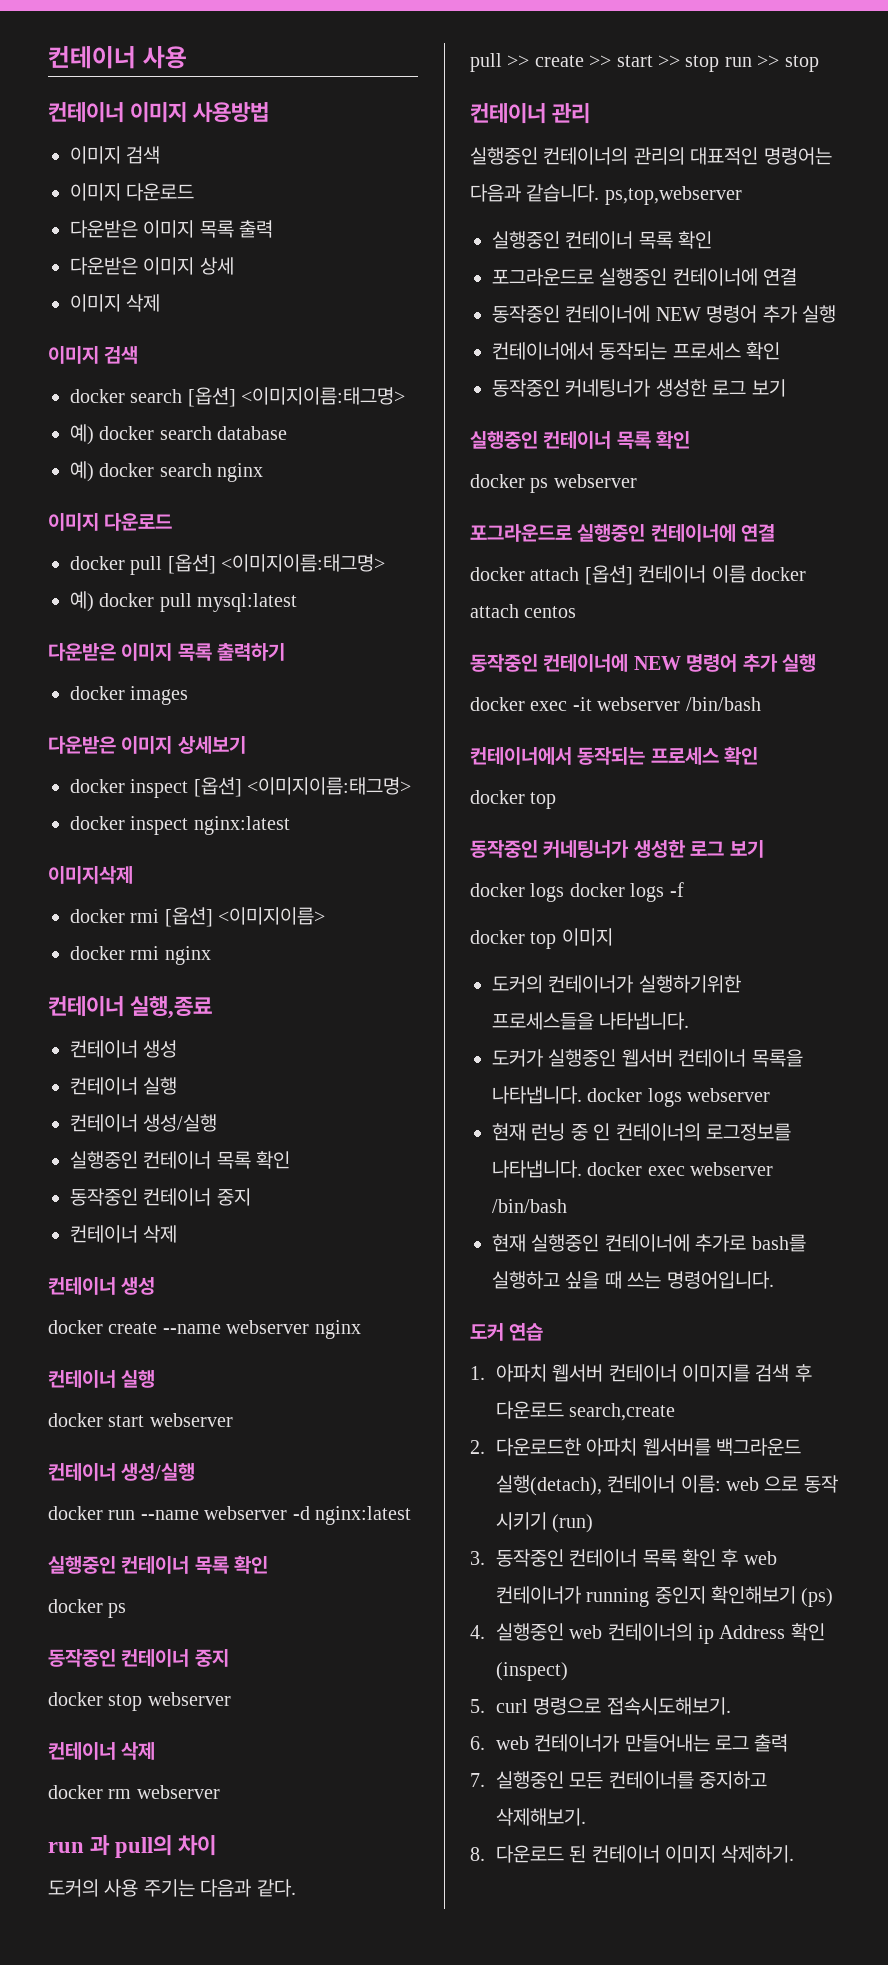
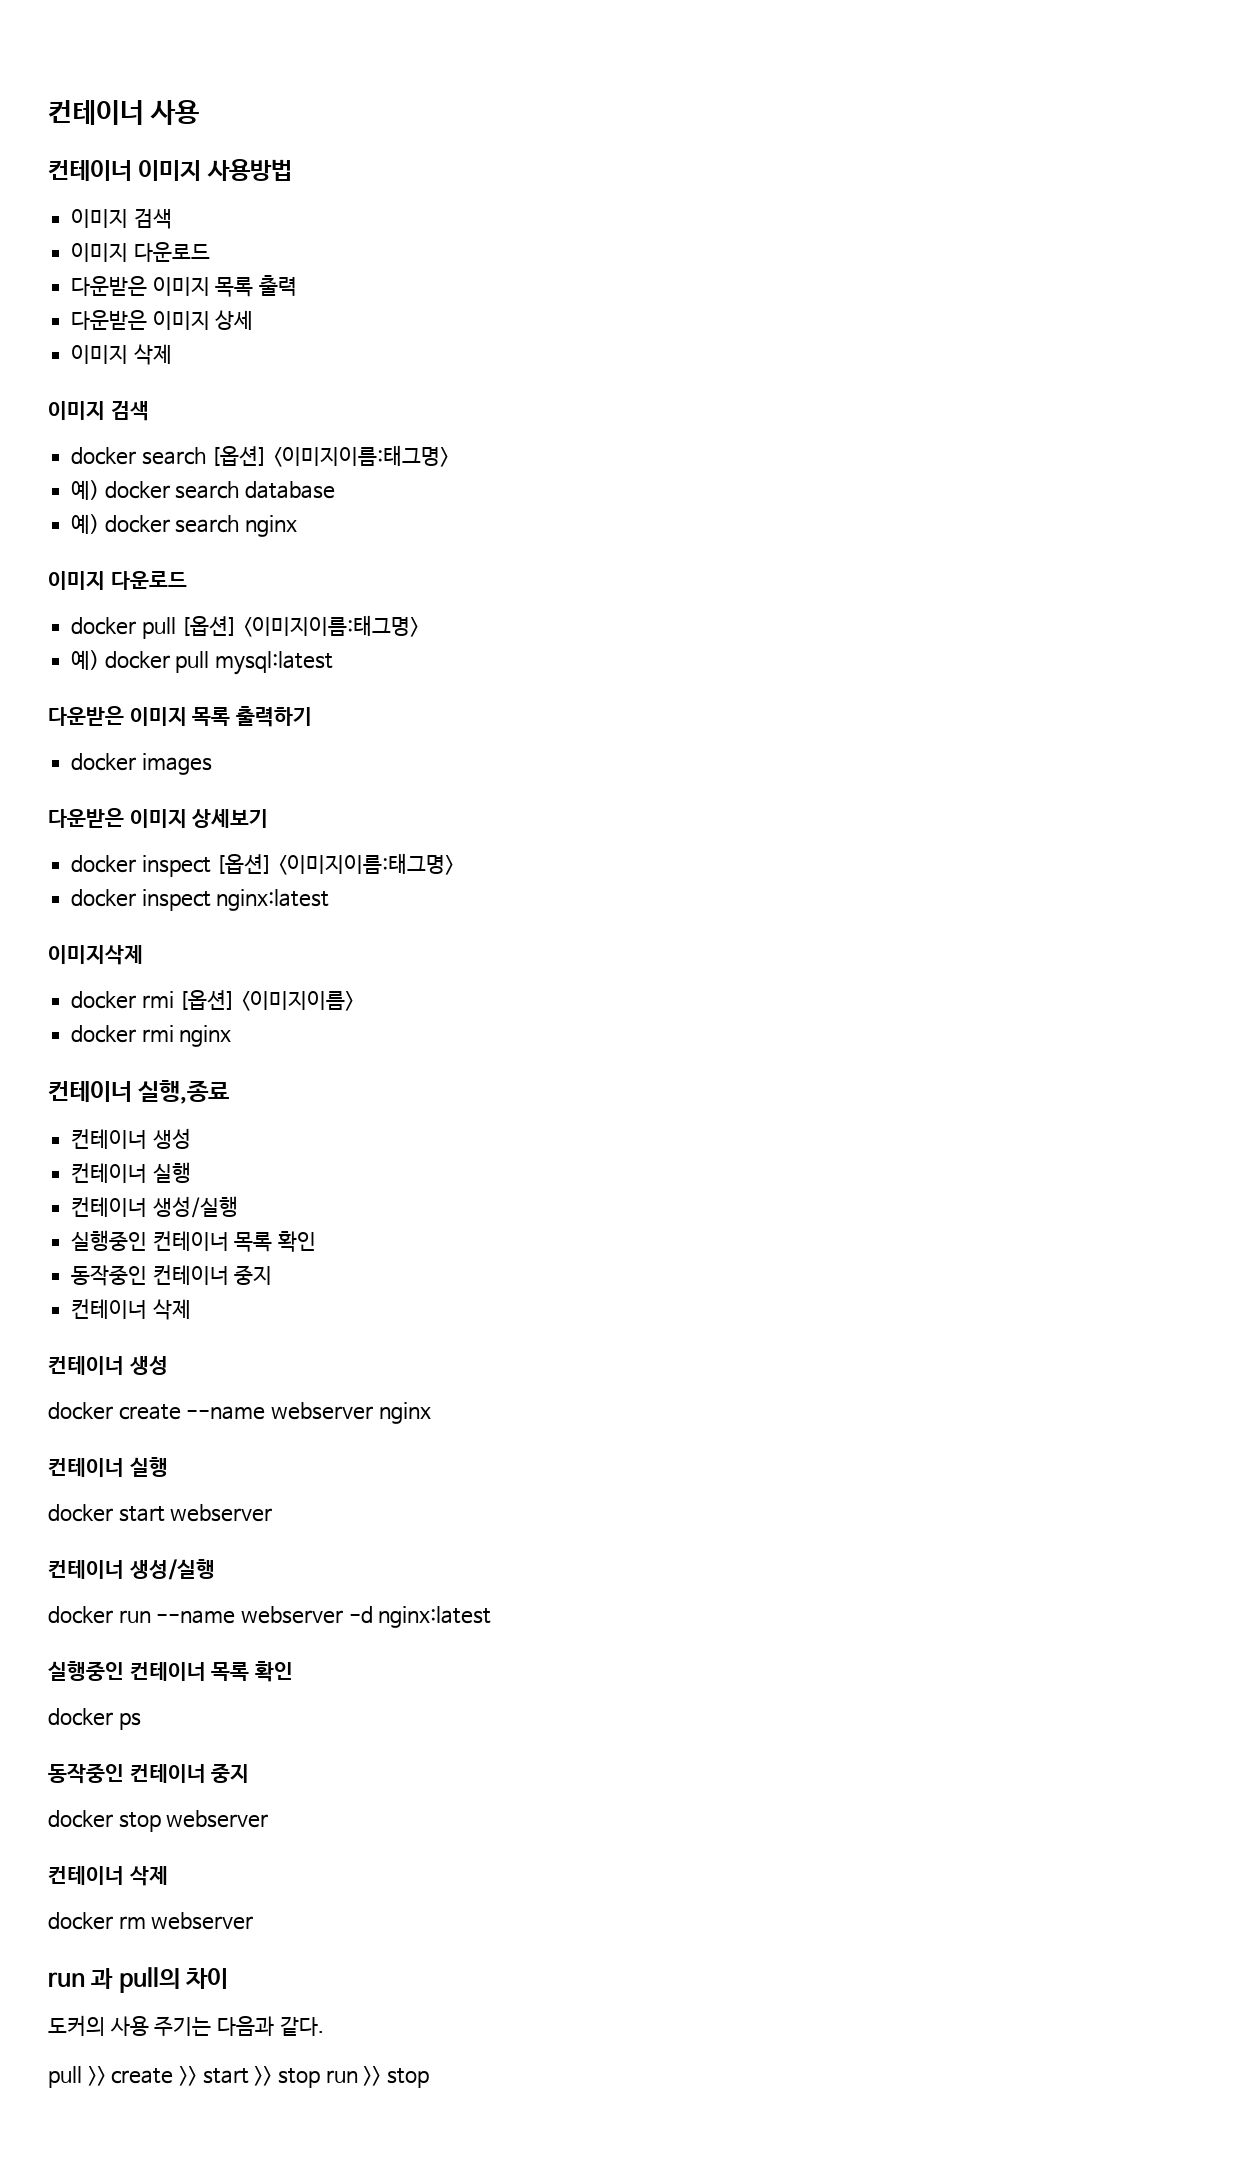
[470,103,591,124] [470,147,832,165] [470,184,742,205] [492,231,713,249] [492,268,798,286] [492,305,836,323] [492,342,781,360] [492,379,786,397] [470,430,691,449] [470,474,637,493] [470,524,776,542] [470,565,806,585] [470,604,577,618] [470,654,816,672] [470,697,761,711] [470,746,759,765] [470,790,557,809] [470,840,764,858] [470,882,684,902] [470,928,613,949] [492,975,741,993] [492,1012,690,1030] [492,1049,803,1067] [492,1086,771,1107] [492,1123,791,1141] [492,1160,774,1178] [492,1199,567,1213] [492,1234,806,1252] [492,1271,774,1289] [470,1323,544,1341] [470,1364,812,1382] [495,1401,676,1421] [470,1438,802,1456] [495,1475,838,1496] [495,1512,594,1533] [470,1549,777,1567] [495,1586,834,1607] [470,1623,825,1644] [495,1662,568,1681] [470,1697,731,1715] [470,1734,789,1752] [470,1771,768,1789] [495,1808,586,1826] [470,1845,795,1863] // 컨테이너 관리 // 실행중인 컨테이너의 관리의 대표적인 명령어는 다음과 같습니다. ps,top,webserver // 실행중인 컨테이너 목록 확인 // 포그라운드로 실행중인 컨테이너에 연결 // 동작중인 컨테이너에 NEW 명령어 추가 실행 // 컨테이너에서 동작되는 프로세스 확인 // 동작중인 커네팅너가 생성한 로그 보기 // 실행중인 컨테이너 목록 확인 // docker ps webserver // 포그라운드로 실행중인 컨테이너에 연결 // docker attach [옵션] 컨테이너 이름 docker attach centos // 동작중인 컨테이너에 NEW 명령어 추가 실행 // docker exec -it webserver /bin/bash // 컨테이너에서 동작되는 프로세스 확인 // docker top // 동작중인 커네팅너가 생성한 로그 보기 // docker logs docker logs -f // docker top 이미지 // 도커의 컨테이너가 실행하기위한 프로세스들을 나타냅니다. // 도커가 실행중인 웹서버 컨테이너 목록을 나타냅니다. docker logs webserver // 현재 런닝 중 인 컨테이너의 로그정보를 나타냅니다. docker exec webserver /bin/bash // 현재 실행중인 컨테이너에 추가로 bash를 실행하고 싶을 때 쓰는 명령어입니다. // 도커 연습 // 1. 아파치 웹서버 컨테이너 이미지를 검색 후 다운로드 search,create // 2. 다운로드한 아파치 웹서버를 백그라운드 실행(detach), 컨테이너 이름: web 으로 동작 시키기 (run) // 3. 동작중인 컨테이너 목록 확인 후 web 컨테이너가 running 중인지 확인해보기 (ps) // 4. 실행중인 web 컨테이너의 ip Address 확인 (inspect) // 5. curl 명령으로 접속시도해보기. // 6. web 컨테이너가 만들어내는 로그 출력 // 7. 실행중인 모든 컨테이너를 중지하고 삭제해보기. // 8. 다운로드 된 컨테이너 이미지 삭제하기. -> (429, 2078) none

